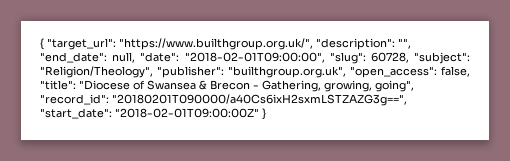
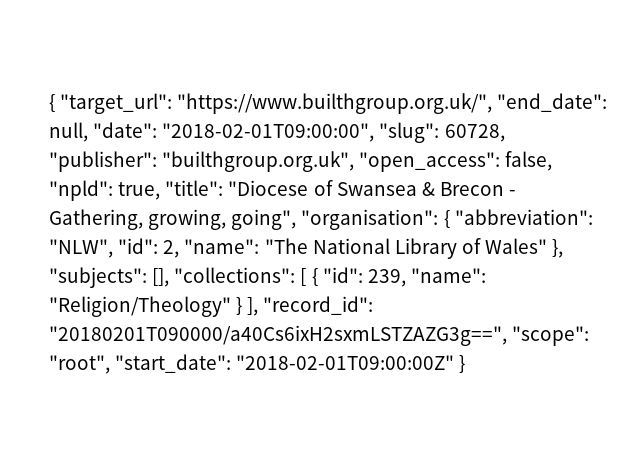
[316,38,411,50] "description": "", -> (493, 103) none
[414,52,471,64] [40,66,153,78] "subject": "Religion/Theology", -> (505, 133) none
(470, 71) none -> [49,180,161,201] "npld": true,
[40,94,407,106] "record_id": "20180201T090000/a40Cs6ixH2sxmLSTZAZG3g==", -> [301,209,593,230] [49,238,564,259] [49,267,486,288] [49,296,374,317] [49,325,590,346] [49,355,110,374] "organisation": { "abbreviation": "NLW", "id": 2, "name": "The National Library of Wales" }, "subjects": [], "collections": [ { "id": 239, "name": "Religion/Theology" } ], "record_id": "20180201T090000/a40Cs6ixH2sxmLSTZAZG3g==", "scope": "root",

